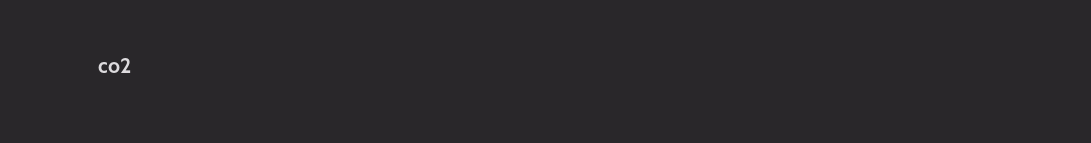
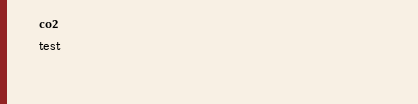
(131, 65) none -> [39,42,61,50] // test

